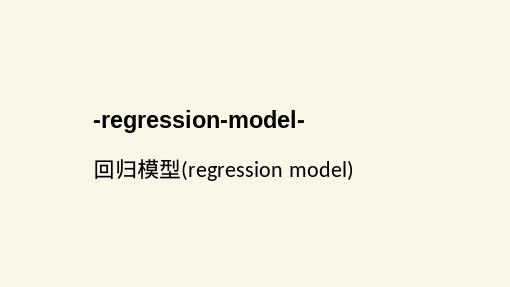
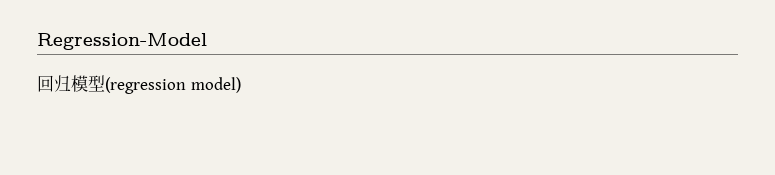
[93,110,305,133] -regression-model- -> [37,33,207,50] Regression-Model

